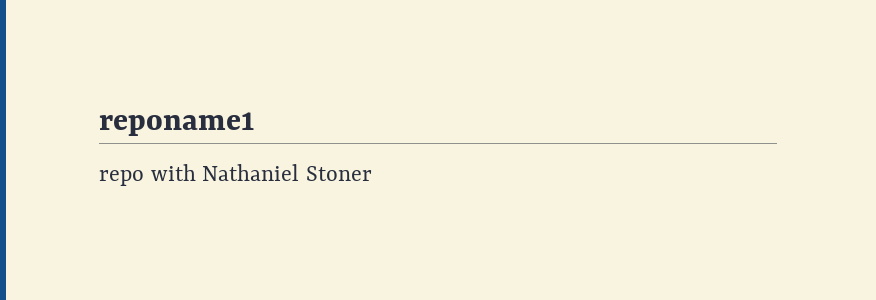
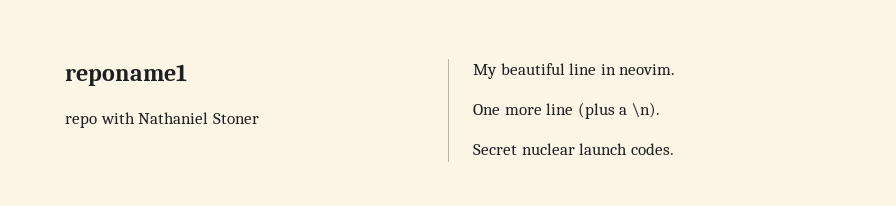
(372, 173) none -> [473,63,676,79] [473,102,660,119] [473,143,674,155] // My beautiful line in neovim. // One more line (plus a \n). // Secret nuclear launch codes.

